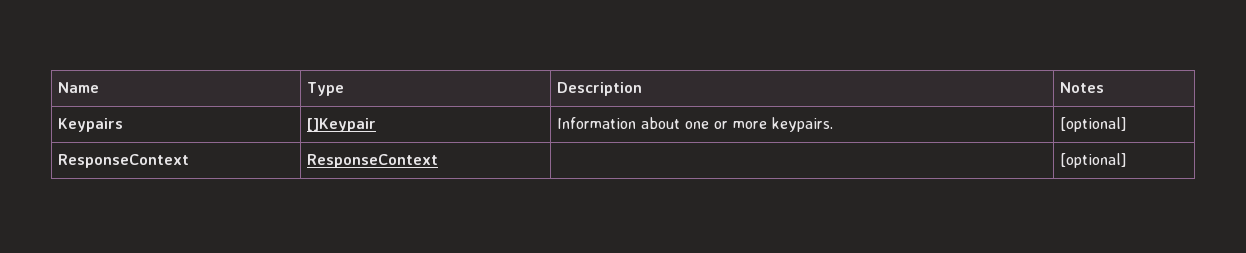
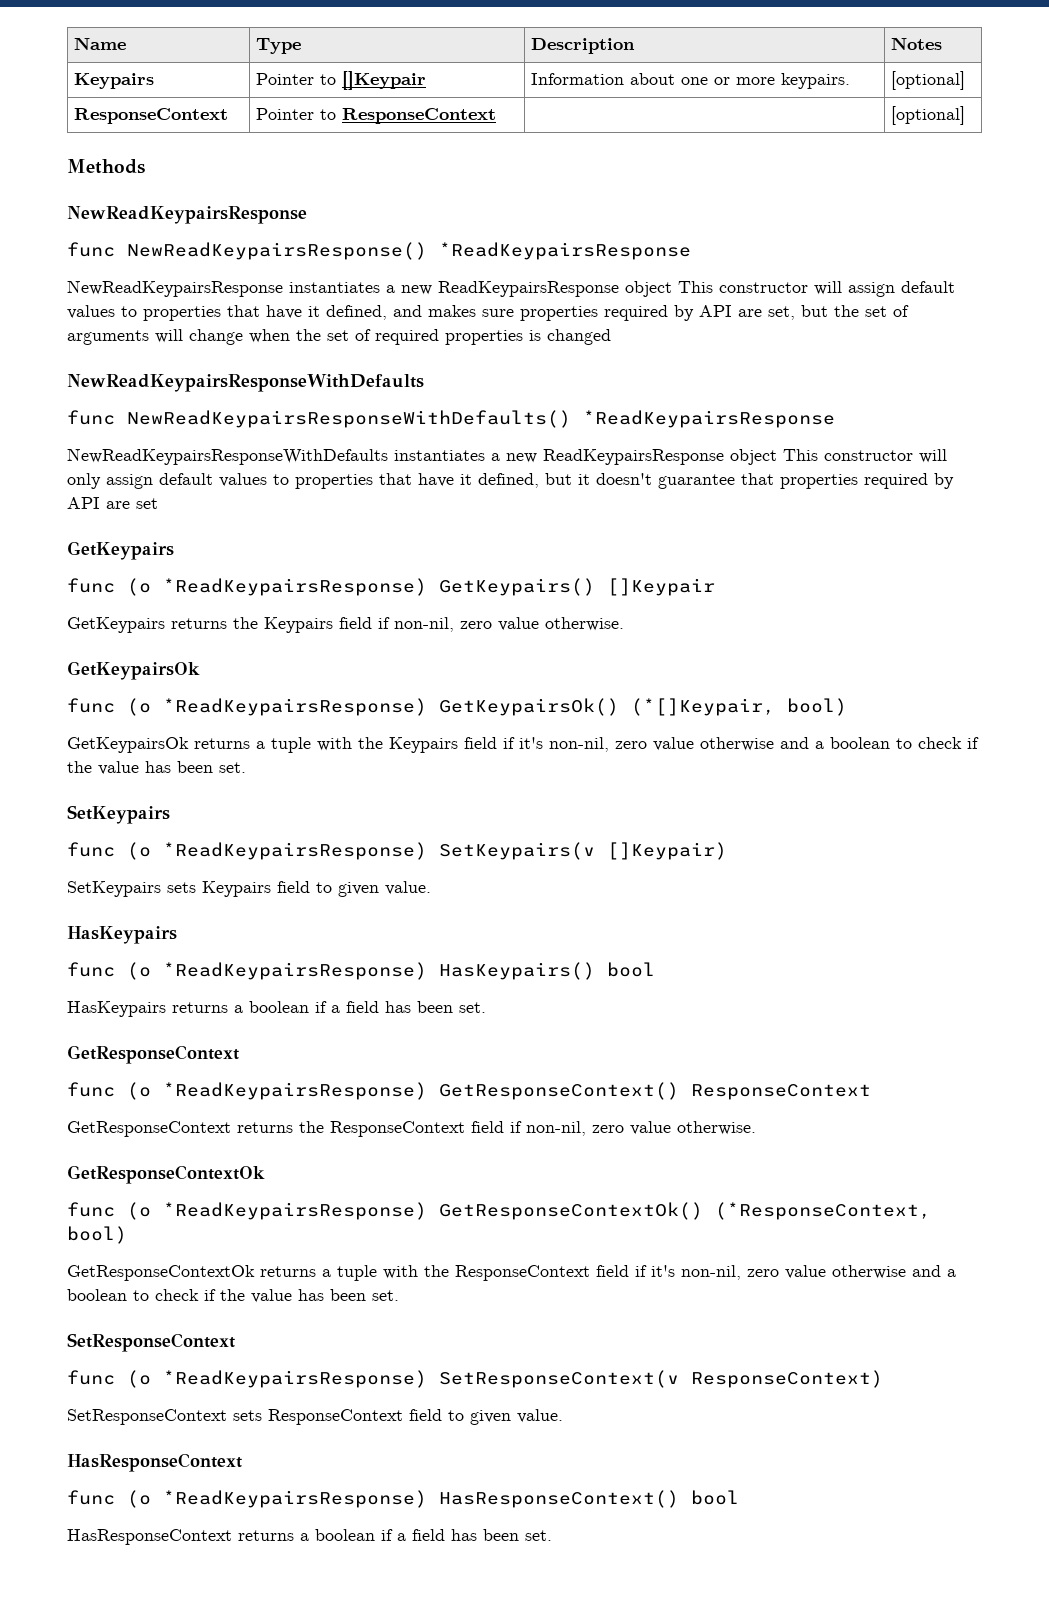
(124, 125) none -> [256,73,337,85] Pointer to
(190, 161) none -> [256,108,337,120] Pointer to
(1128, 160) none -> [67,159,145,174] [67,206,307,224] [67,242,691,260] [67,280,955,297] [67,305,909,321] [67,329,611,345] [67,374,424,392] [67,410,835,428] [67,448,947,465] [67,473,954,489] [67,497,158,509] [67,541,174,560] [67,578,715,596] [67,617,624,633] [67,661,200,680] [67,698,847,716] [67,737,979,753] [67,761,246,775] [67,805,170,824] [67,842,727,860] [67,881,431,897] [67,926,177,944] [67,962,655,980] [67,1001,486,1017] [67,1045,239,1064] [67,1082,871,1100] [67,1121,756,1137] [67,1165,265,1184] [67,1202,931,1220] [67,1226,127,1244] [67,1265,956,1281] [67,1289,399,1303] [67,1333,235,1352] [67,1370,883,1388] [67,1409,563,1425] [67,1453,242,1472] [67,1490,739,1508] [67,1529,552,1545] // Methods // NewReadKeypairsResponse // func NewReadKeypairsResponse() *ReadKeypairsResponse // NewReadKeypairsResponse instantiates a new ReadKeypairsResponse object This constructor will assign default values to properties that have it defined, and makes sure properties required by API are set, but the set of arguments will change when the set of required properties is changed // NewReadKeypairsResponseWithDefaults // func NewReadKeypairsResponseWithDefaults() *ReadKeypairsResponse // NewReadKeypairsResponseWithDefaults instantiates a new ReadKeypairsResponse object This constructor will only assign default values to properties that have it defined, but it doesn't guarantee that properties required by API are set // GetKeypairs // func (o *ReadKeypairsResponse) GetKeypairs() []Keypair // GetKeypairs returns the Keypairs field if non-nil, zero value otherwise. // GetKeypairsOk // func (o *ReadKeypairsResponse) GetKeypairsOk() (*[]Keypair, bool) // GetKeypairsOk returns a tuple with the Keypairs field if it's non-nil, zero value otherwise and a boolean to check if the value has been set. // SetKeypairs // func (o *ReadKeypairsResponse) SetKeypairs(v []Keypair) // SetKeypairs sets Keypairs field to given value. // HasKeypairs // func (o *ReadKeypairsResponse) HasKeypairs() bool // HasKeypairs returns a boolean if a field has been set. // GetResponseContext // func (o *ReadKeypairsResponse) GetResponseContext() ResponseContext // GetResponseContext returns the ResponseContext field if non-nil, zero value otherwise. // GetResponseContextOk // func (o *ReadKeypairsResponse) GetResponseContextOk() (*ResponseContext, bool) // GetResponseContextOk returns a tuple with the ResponseContext field if it's non-nil, zero value otherwise and a boolean to check if the value has been set. // SetResponseContext // func (o *ReadKeypairsResponse) SetResponseContext(v ResponseContext) // SetResponseContext sets ResponseContext field to given value. // HasResponseContext // func (o *ReadKeypairsResponse) HasResponseContext() bool // HasResponseContext returns a boolean if a field has been set.

